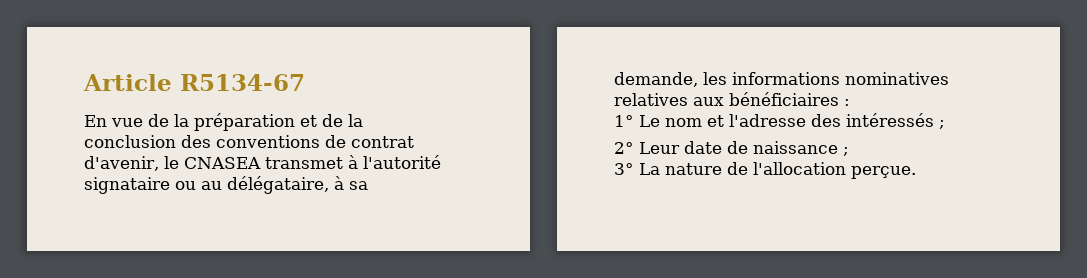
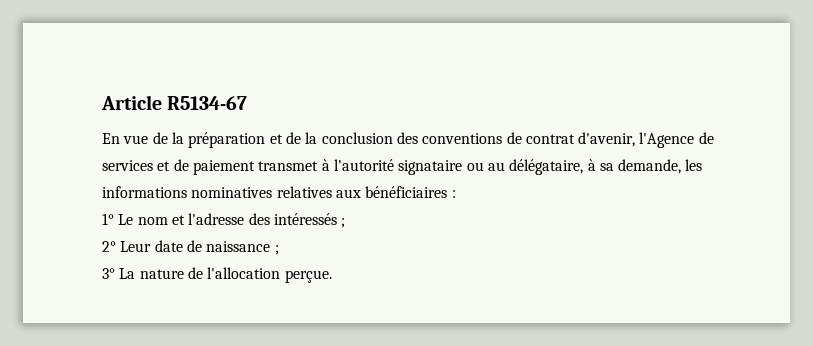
[163,156,261,169] le CNASEA -> [639,132,714,148] [102,159,255,175] l'Agence de services et de paiement

